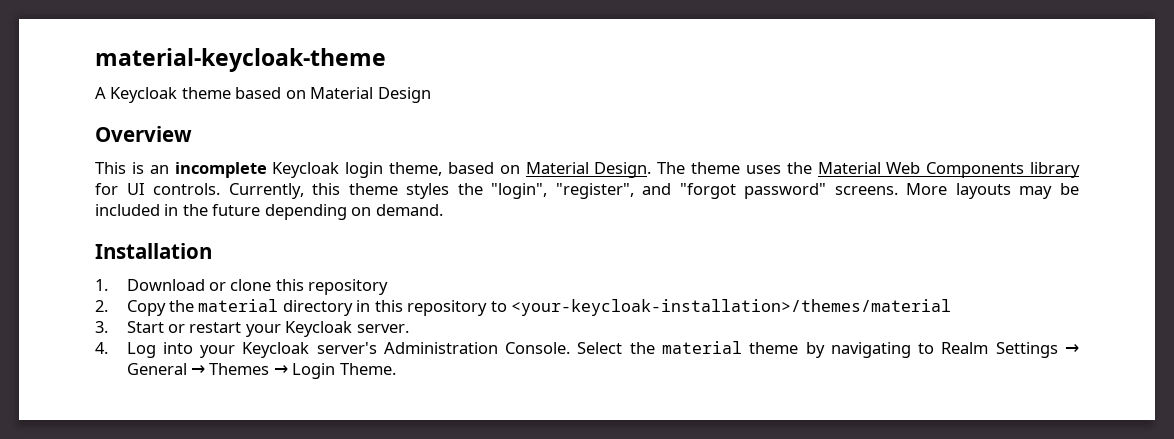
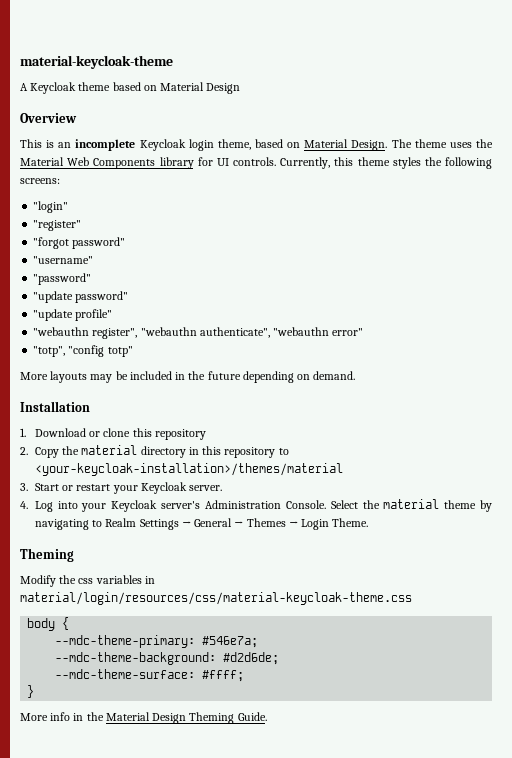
[491,183,898,199] "login", "register", and "forgot password" screens. -> [445,157,493,169] [20,178,60,184] [33,201,69,213] [33,220,82,231] [33,237,126,249] [33,256,94,264] [33,273,92,285] [33,291,129,303] [33,309,113,321] [33,327,364,339] [33,345,133,357] following screens: // "login" // "register" // "forgot password" // "username" // "password" // "update password" // "update profile" // "webauthn register", "webauthn authenticate", "webauthn error" // "totp", "config totp" //
(396, 369) none -> [20,548,74,562] [20,575,155,587] [20,592,412,605] [27,617,70,631] [55,635,259,648] [55,652,280,665] [55,669,245,682] [27,685,35,698] [20,712,267,724] // Theming // Modify the css variables in material/login/resources/css/material-keycloak-theme.css // body { // --mdc-theme-primary: #546e7a; // --mdc-theme-background: #d2d6de; // --mdc-theme-surface: #ffff; // } // More info in the Material Design Theming Guide.

